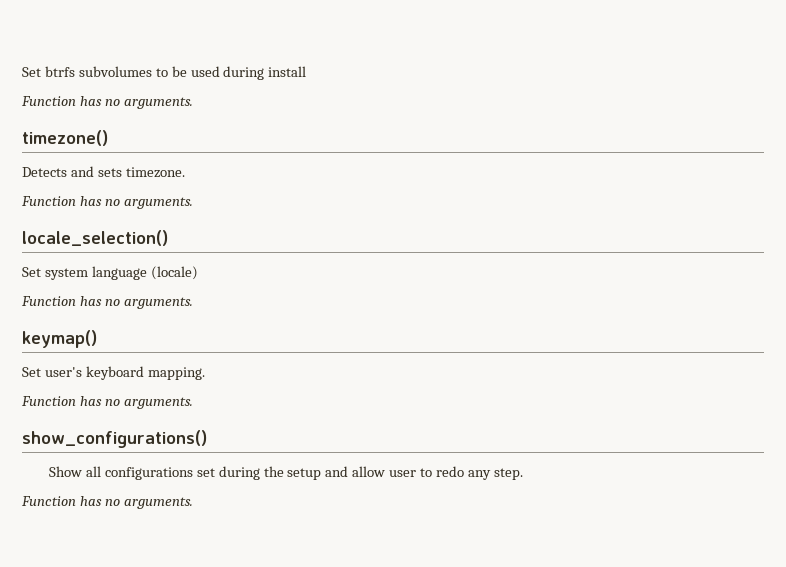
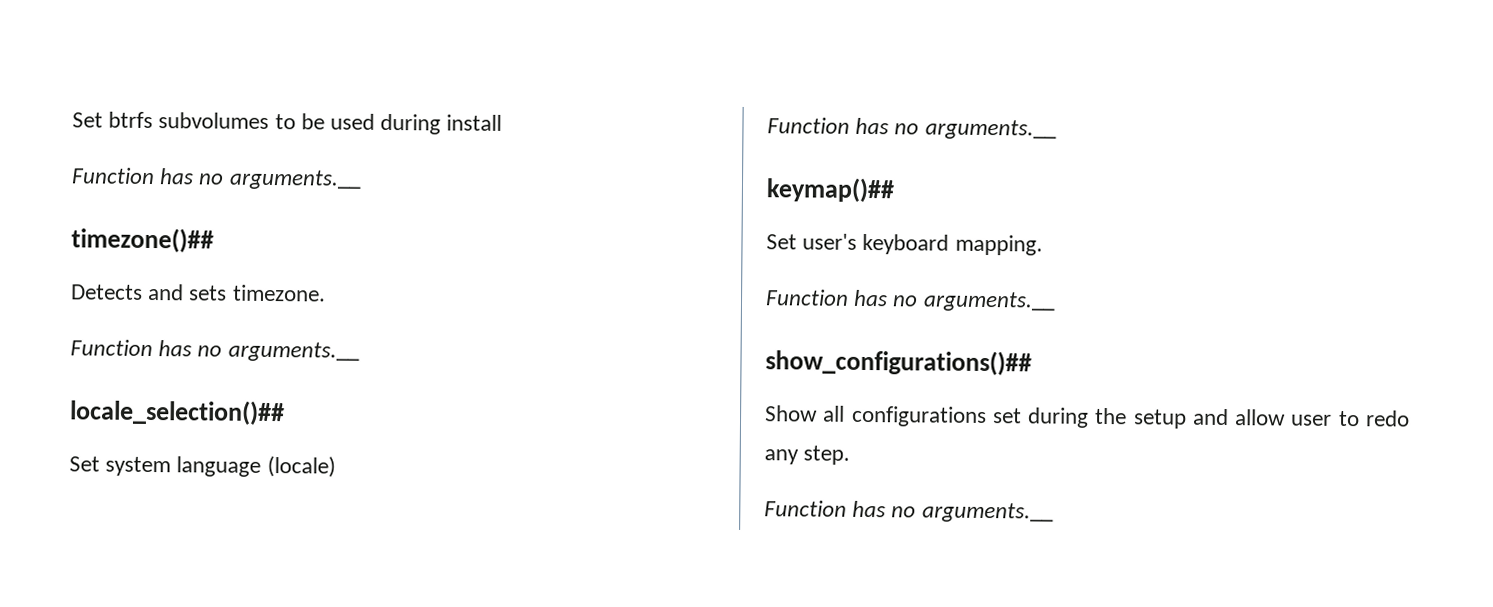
[123,97,193,109] [22,130,108,146] arguments. // timezone() -> [228,169,362,190] [71,227,214,253] arguments.__ // timezone()##
[123,197,193,209] [22,230,168,246] arguments. // locale_selection() -> [227,341,360,362] [69,399,285,426] arguments.__ // locale_selection()##
[123,297,193,309] [22,330,97,348] arguments. // keymap() -> [924,119,1057,140] [766,177,895,203] arguments.__ // keymap()##
[123,397,193,409] [22,430,207,448] arguments. // show_configurations() -> [922,291,1056,312] [765,349,1032,376] arguments.__ // show_configurations()##
[123,497,193,509] arguments. -> [921,502,1054,523] arguments.__

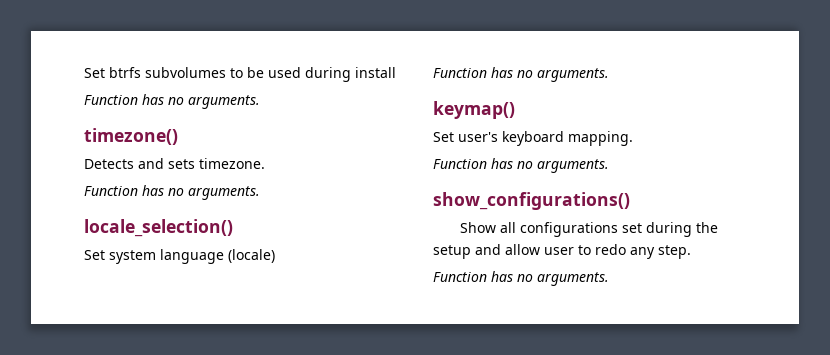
[228,169,362,190] [71,227,214,253] arguments.__ // timezone()## -> [188,95,260,109] [84,128,178,145] arguments. // timezone()
[227,341,360,362] [69,399,285,426] arguments.__ // locale_selection()## -> [188,186,260,200] [84,219,233,237] arguments. // locale_selection()
[924,119,1057,140] [766,177,895,203] arguments.__ // keymap()## -> [537,68,609,82] [433,101,515,119] arguments. // keymap()
[922,291,1056,312] [765,349,1032,376] arguments.__ // show_configurations()## -> [537,159,609,173] [433,192,630,210] arguments. // show_configurations()
[921,502,1054,523] arguments.__ -> [537,272,609,286] arguments.

